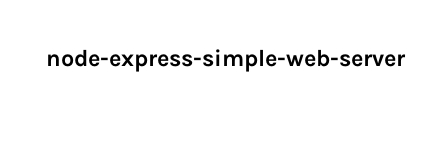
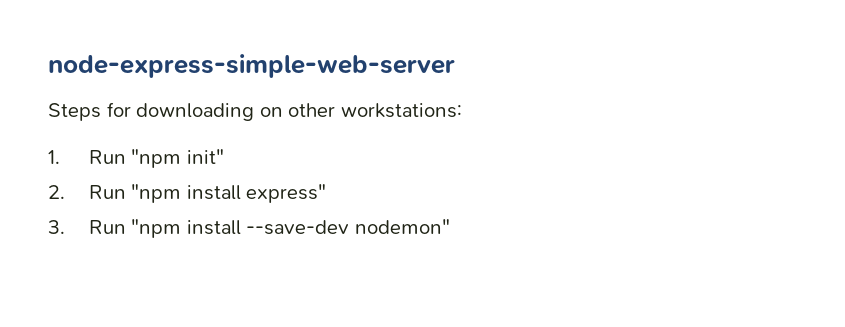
(406, 60) none -> [48,102,462,121] [48,149,224,168] [48,184,327,203] [48,219,450,238] // Steps for downloading on other workstations: // 1. Run "npm init" // 2. Run "npm install express" // 3. Run "npm install --save-dev nodemon"

